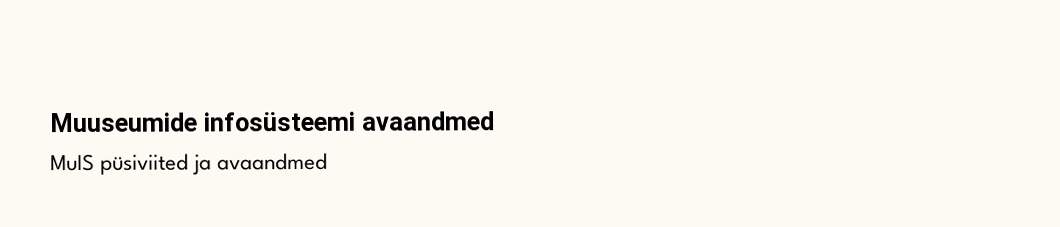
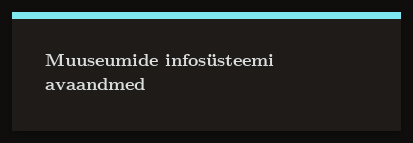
[50,152,329,175] // MuIS püsiviited ja avaandmed -> (145, 84) none

